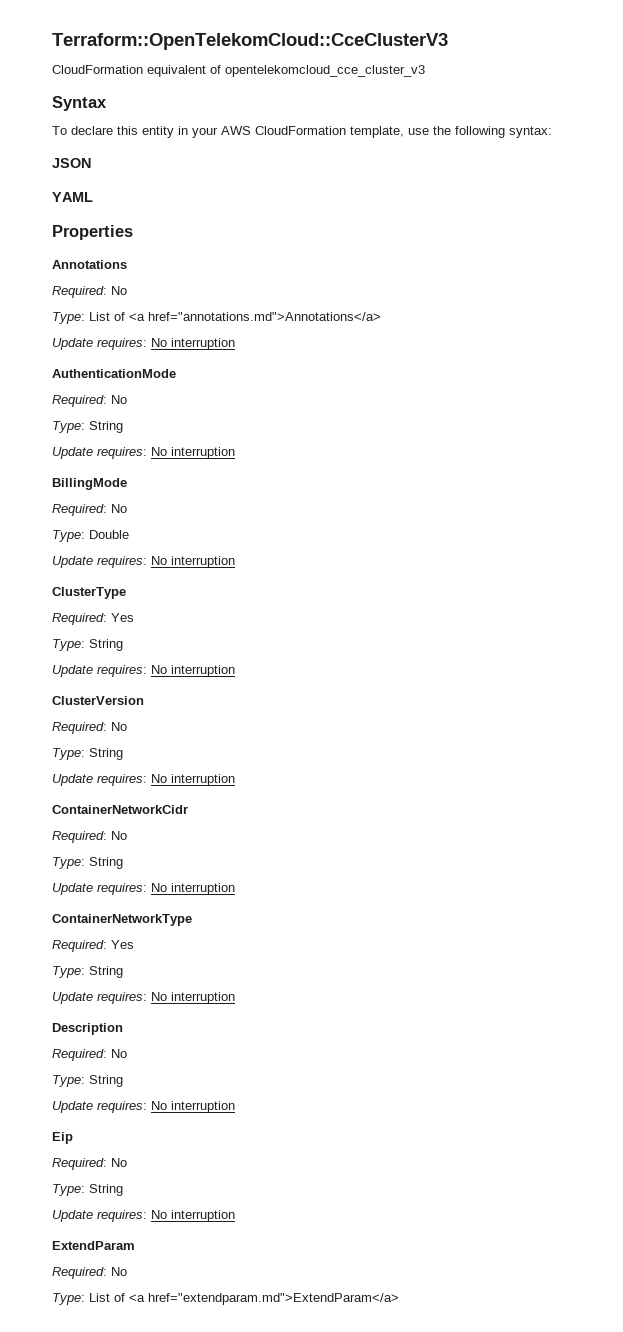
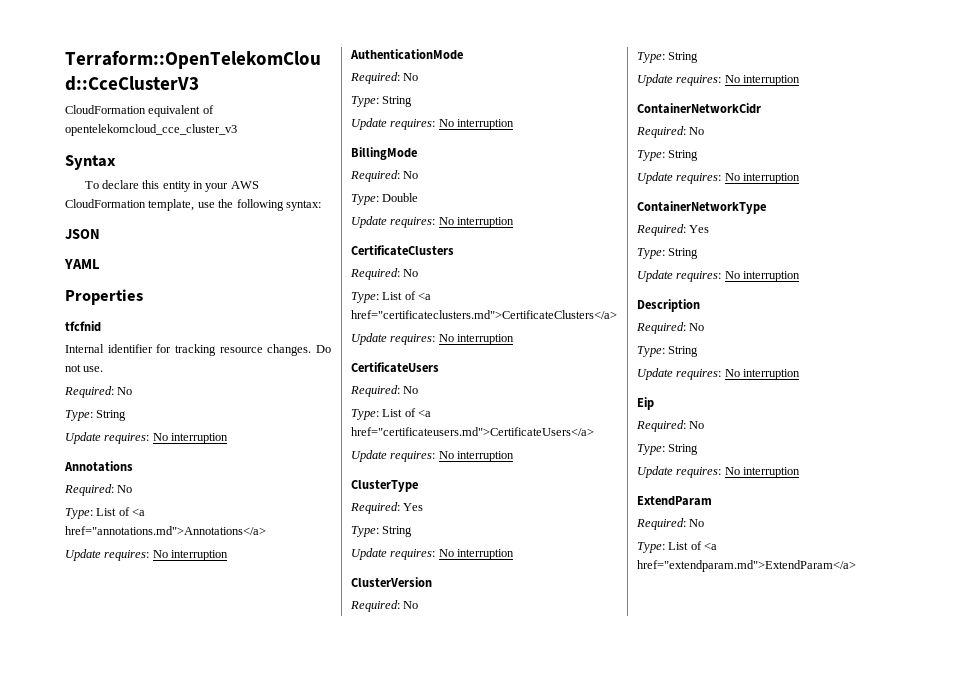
(133, 232) none -> [65,321,101,332] [65,344,331,356] [65,364,104,372] [64,386,133,398] [65,410,127,421] [65,432,229,444] // tfcfnid // Internal identifier for tracking resource changes. Do not use. // Required: No // Type: String // Update requires: No interruption
(235, 562) none -> [351,245,454,256] [350,268,419,280] [351,291,432,303] [351,310,617,319] [351,333,515,345] [351,362,439,373] [350,385,419,397] [351,408,432,420] [351,427,594,436] [351,450,515,462] // CertificateClusters // Required: No // Type: List of <a href="certificateclusters.md">CertificateClusters</a> // Update requires: No interruption // CertificateUsers // Required: No // Type: List of <a href="certificateusers.md">CertificateUsers</a> // Update requires: No interruption

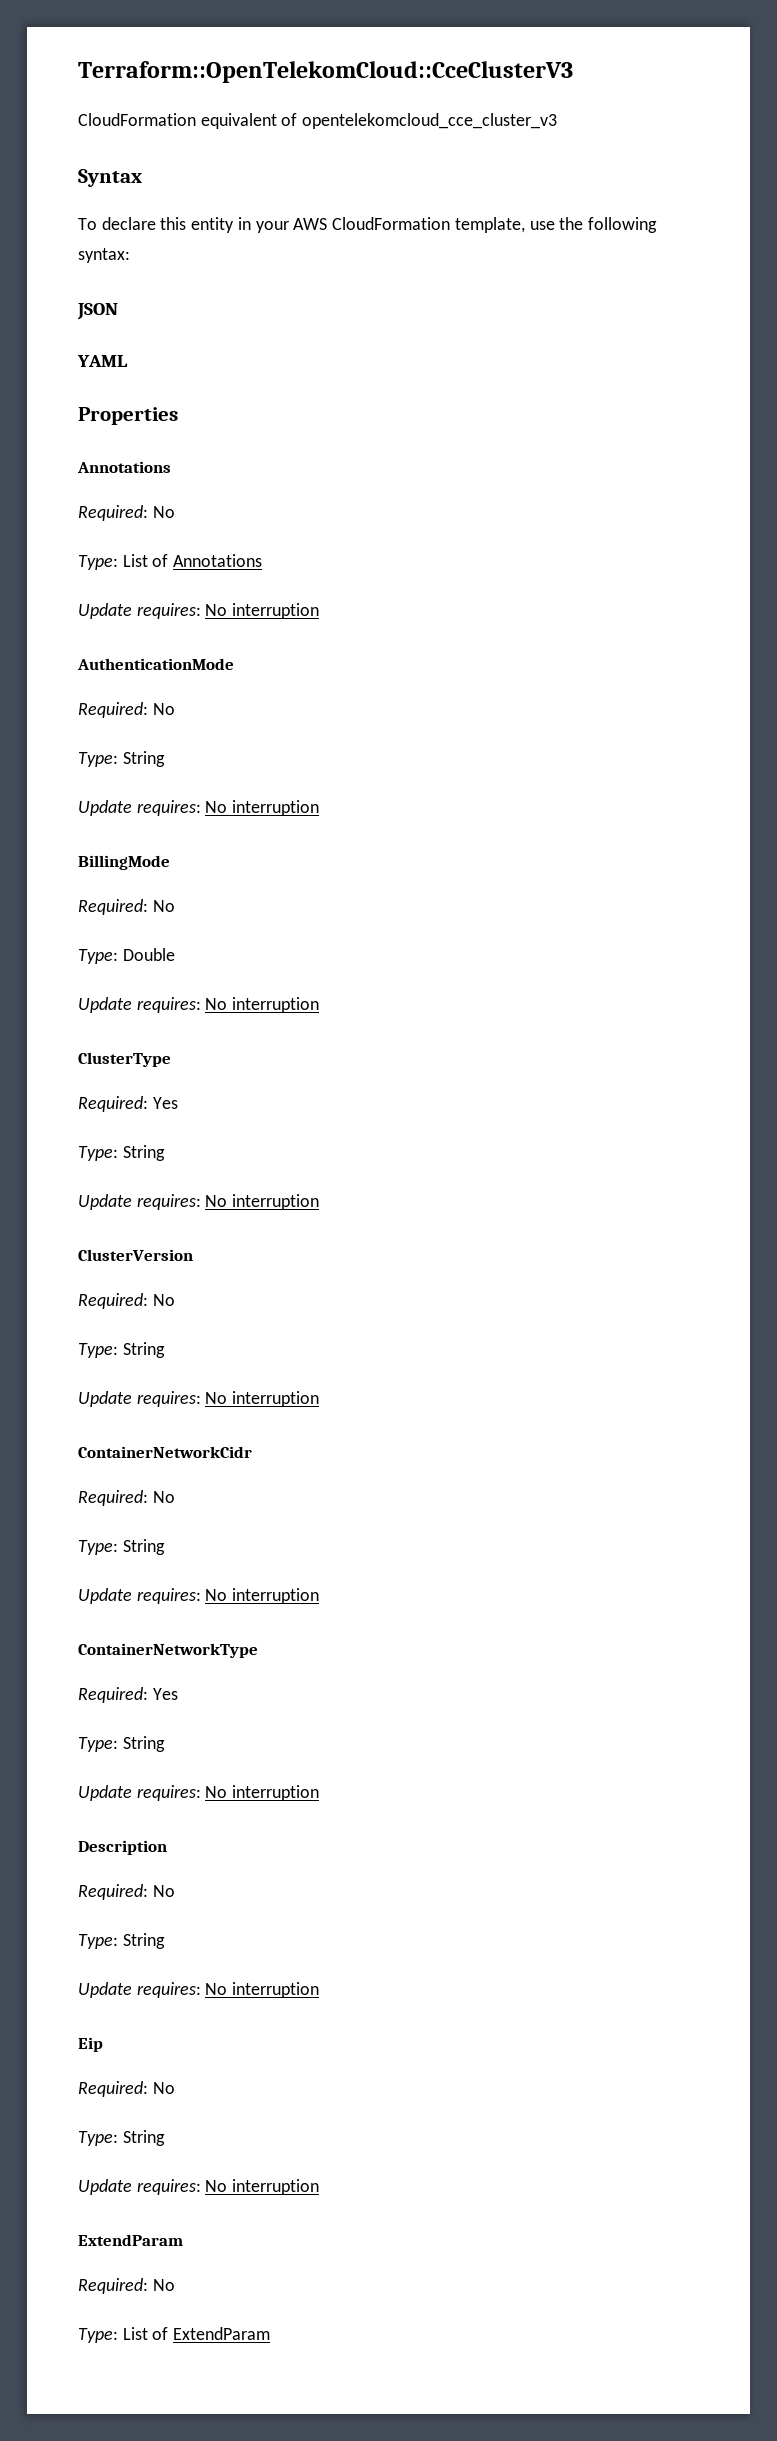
[65,321,101,332] [65,344,331,356] [65,364,104,372] [64,386,133,398] [65,410,127,421] [65,432,229,444] // tfcfnid // Internal identifier for tracking resource changes. Do not use. // Required: No // Type: String // Update requires: No interruption -> (178, 416) none
[132,508,146,516] [65,526,266,535] <a href="annotations.md">Annotations</a> -> [173,554,263,567] Annotations
[351,245,454,256] [350,268,419,280] [351,291,432,303] [351,310,617,319] [351,333,515,345] [351,362,439,373] [350,385,419,397] [351,408,432,420] [351,427,594,436] [351,450,515,462] // CertificateClusters // Required: No // Type: List of <a href="certificateclusters.md">CertificateClusters</a> // Update requires: No interruption // CertificateUsers // Required: No // Type: List of <a href="certificateusers.md">CertificateUsers</a> // Update requires: No interruption -> (320, 1005) none
[704,542,718,550] [637,560,856,572] <a href="extendparam.md">ExtendParam</a> -> [173,2327,271,2340] ExtendParam

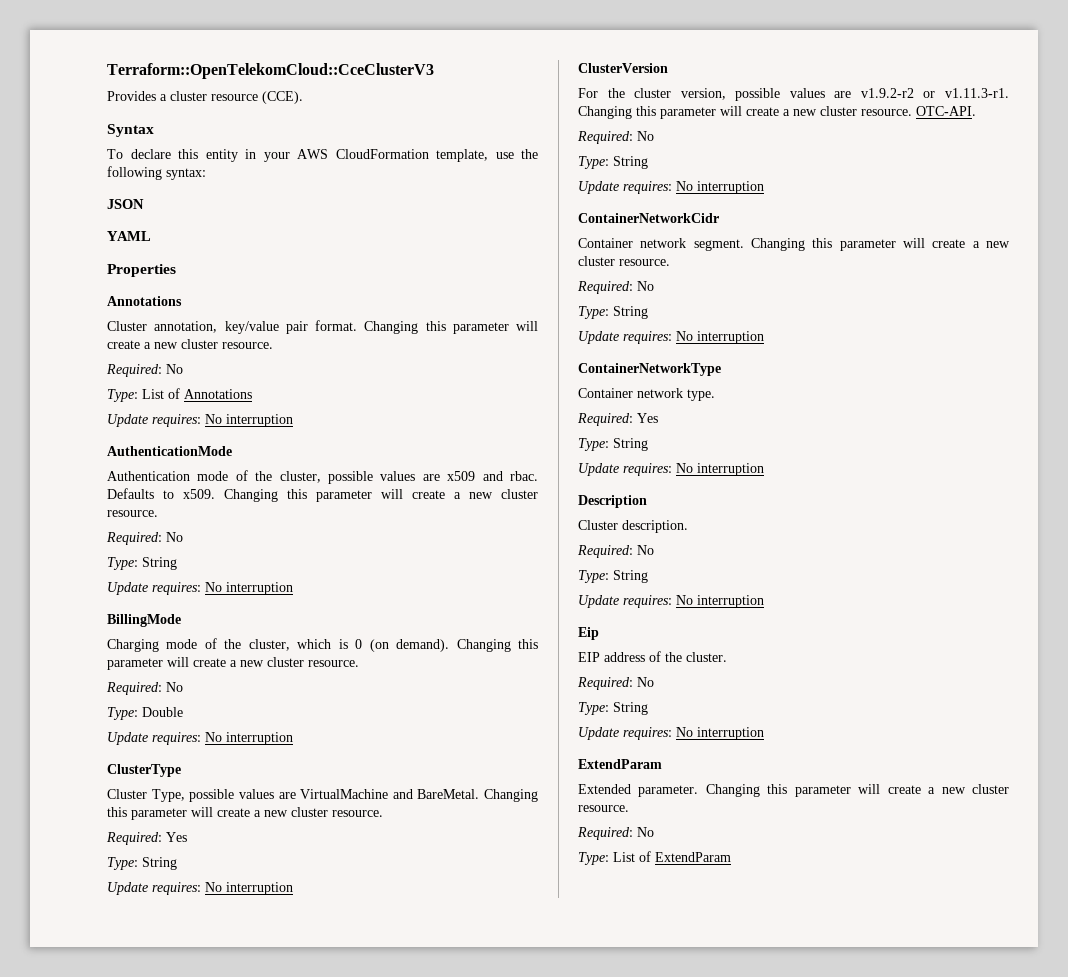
[78,113,558,129] CloudFormation equivalent of opentelekomcloud_cce_cluster_v3 -> [107,91,303,104] Provides a cluster resource (CCE).
(171, 467) none -> [107,320,538,334] [107,339,273,349] // Cluster annotation, key/value pair format. Changing this parameter will create a new cluster resource.
(234, 664) none -> [107,470,538,484] [107,488,538,502] [107,510,158,517] // Authentication mode of the cluster, possible values are x509 and rbac. Defaults to x509. Changing this parameter will create a new cluster resource.
(170, 862) none -> [107,638,538,652] [107,657,359,670] // Charging mode of the cluster, which is 0 (on demand). Changing this parameter will create a new cluster resource.
(171, 1059) none -> [107,789,538,802] [107,807,383,820] // Cluster Type, possible values are VirtualMachine and BareMetal. Changing this parameter will create a new cluster resource.
(193, 1255) none -> [578,88,1009,101] [578,106,976,119] // For the cluster version, possible values are v1.9.2-r2 or v1.11.3-r1. Changing this parameter will create a new cluster resource. OTC-API.
(252, 1452) none -> [578,238,1010,251] [578,256,670,266] // Container network segment. Changing this parameter will create a new cluster resource.
(258, 1650) none -> [578,388,715,401] // Container network type.
(167, 1847) none -> [578,520,688,533] // Cluster description.
(103, 2044) none -> [578,651,727,662] // EIP address of the cluster.
(183, 2240) none -> [578,784,1010,797] [578,805,629,812] // Extended parameter. Changing this parameter will create a new cluster resource.

